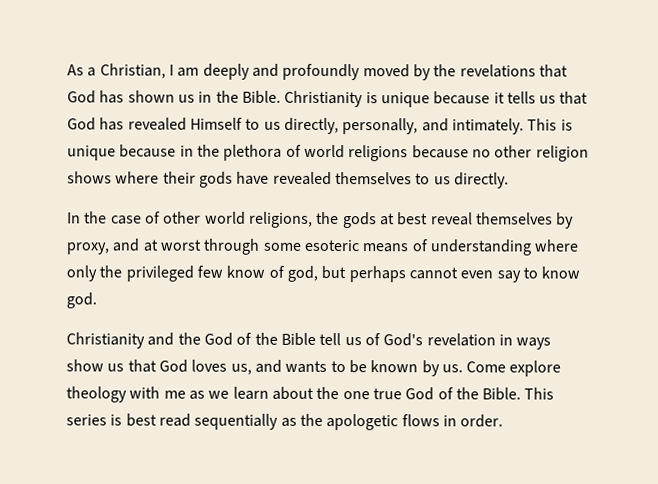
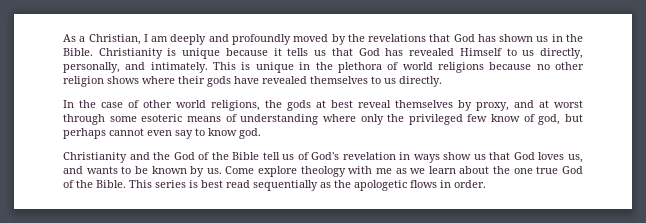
[119,144,177,158] because -> (294, 67) none

